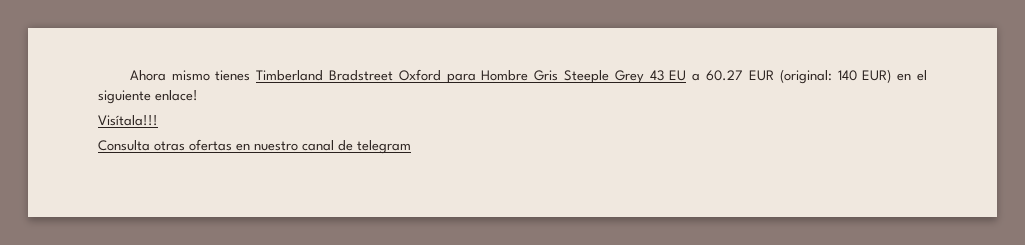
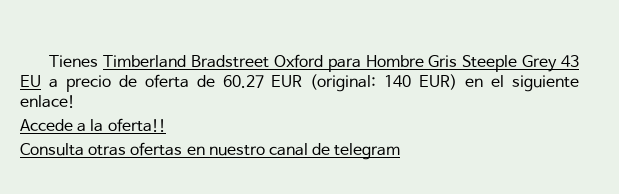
[129,70,251,81] Ahora mismo tienes -> [49,55,99,67] Tienes
(701, 77) none -> [65,74,215,92] precio de oferta de
[98,115,158,126] Visítala!!! -> [20,118,166,132] Accede a la oferta!!

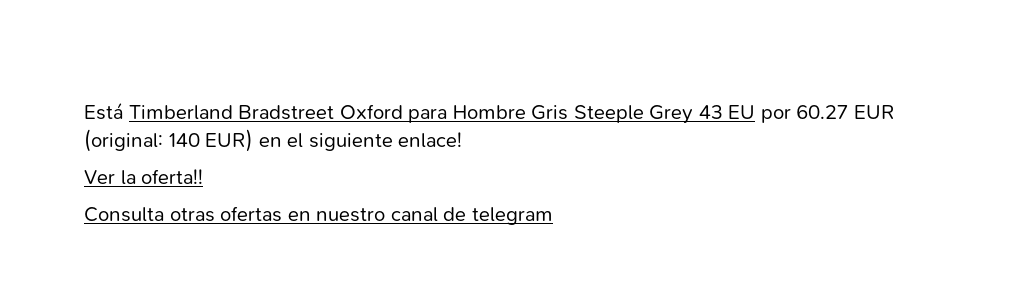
[49,55,99,67] Tienes -> [84,102,123,120] Está
[48,74,215,92] a precio de oferta de -> [760,108,791,123] por
[20,119,87,132] Accede a -> [84,170,115,184] Ver

